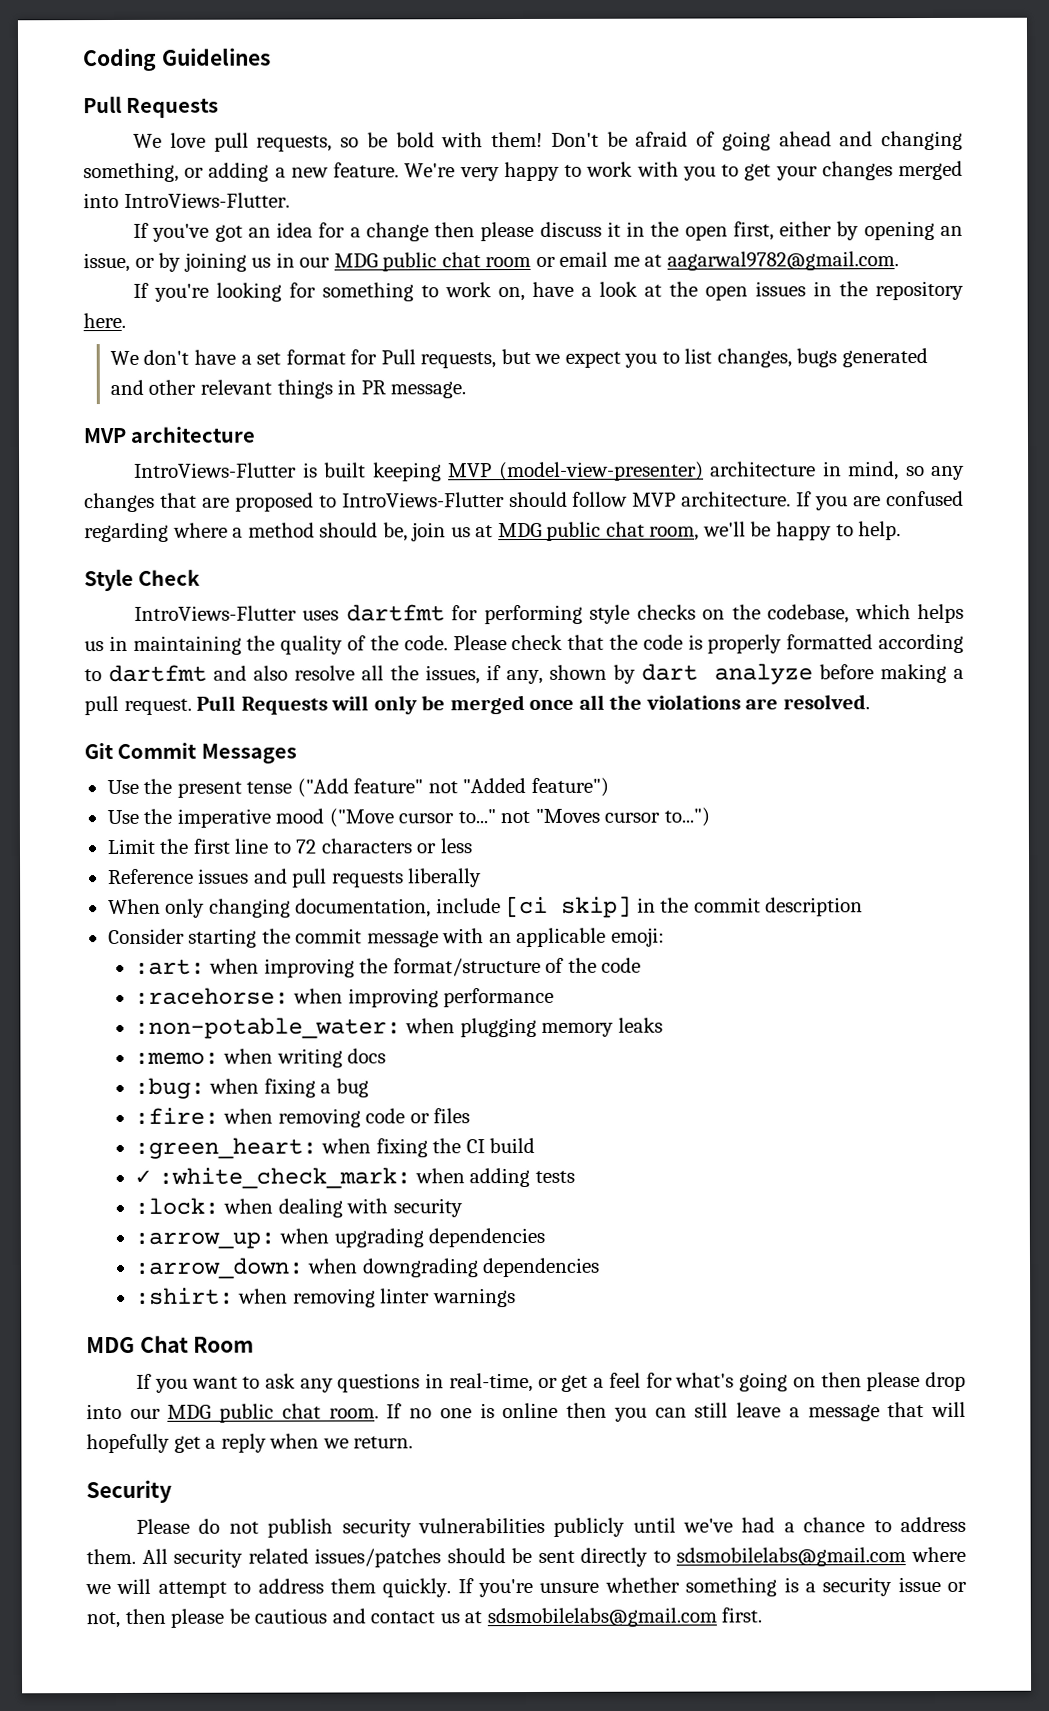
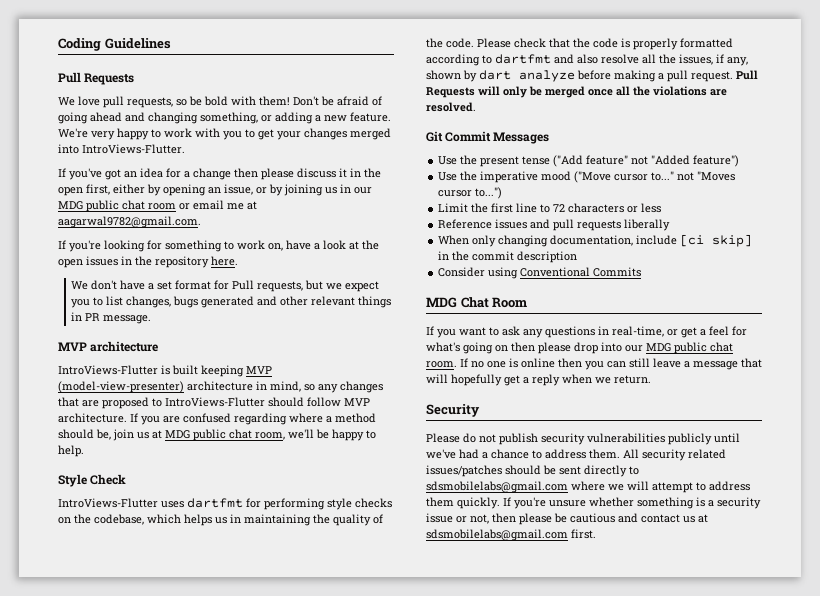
[188,927,665,948] [134,957,642,978] [134,987,555,1008] [134,1017,663,1039] [134,1048,387,1068] [134,1077,369,1099] [134,1107,471,1128] [134,1137,536,1159] [134,1167,575,1189] [134,1197,463,1218] [134,1227,546,1249] [134,1257,601,1279] [135,1287,516,1308] starting the commit message with an applicable emoji: // :art: when improving the format/structure of the code // :racehorse: when improving performance // :non-potable_water: when plugging memory leaks // :memo: when writing docs // :bug: when fixing a bug // :fire: when removing code or files // :green_heart: when fixing the CI build // ✓ :white_check_mark: when adding tests // :lock: when dealing with security // :arrow_up: when upgrading dependencies // :arrow_down: when downgrading dependencies // :shirt: when removing linter warnings -> [488,267,642,279] using Conventional Commits

